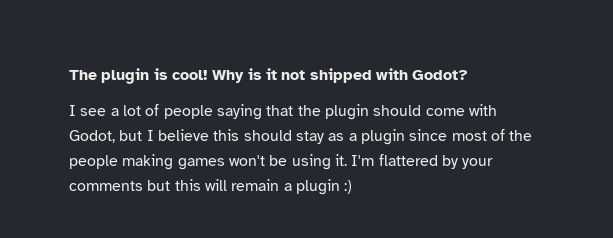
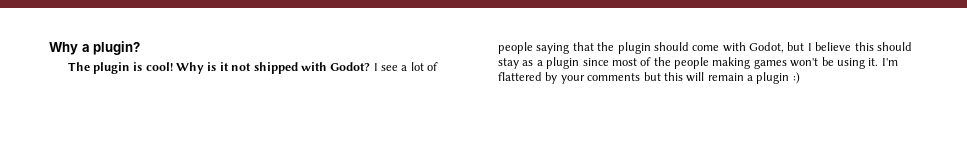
(69, 75) none -> [49,41,141,55] Why a plugin? //
(469, 75) // -> (371, 66) none

